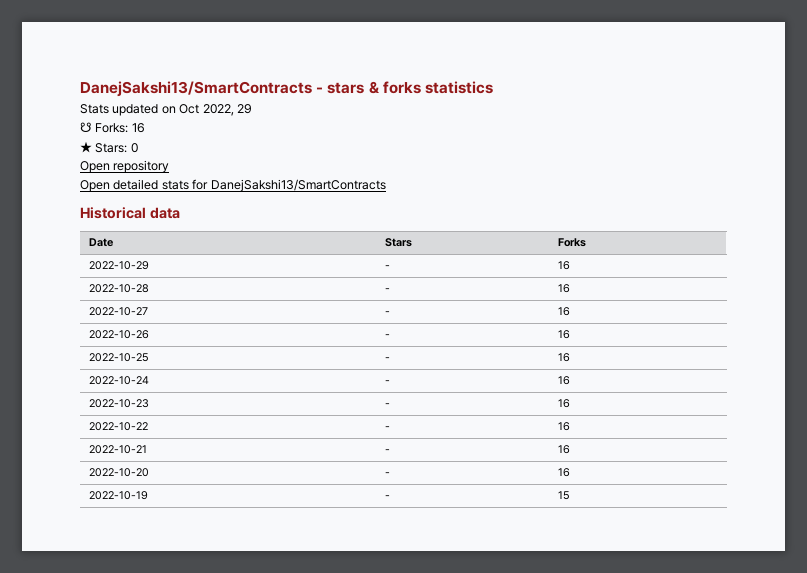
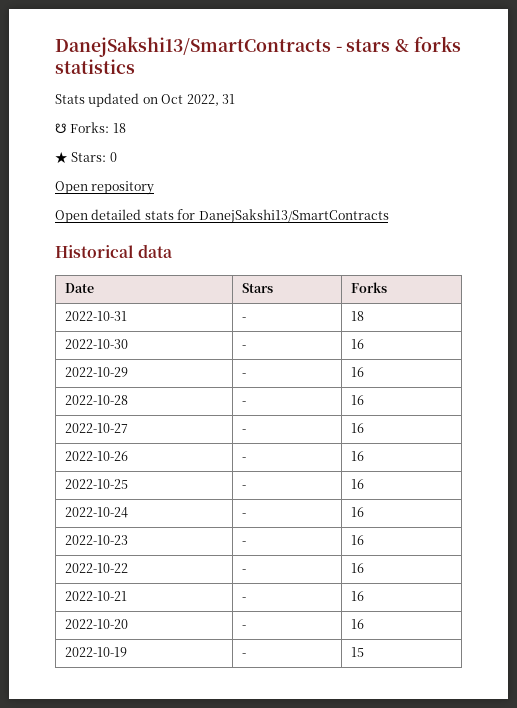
[236,104,252,114] 29 -> [221,94,235,104] 31
[131,123,145,133] 16 -> [112,123,126,133] 18
(587, 242) none -> [64,311,127,321] [241,317,246,321] [350,311,364,321] [64,339,128,349] [241,345,246,349] [350,339,364,349] // 2022-10-31 | - | 18 // 2022-10-30 | - | 16

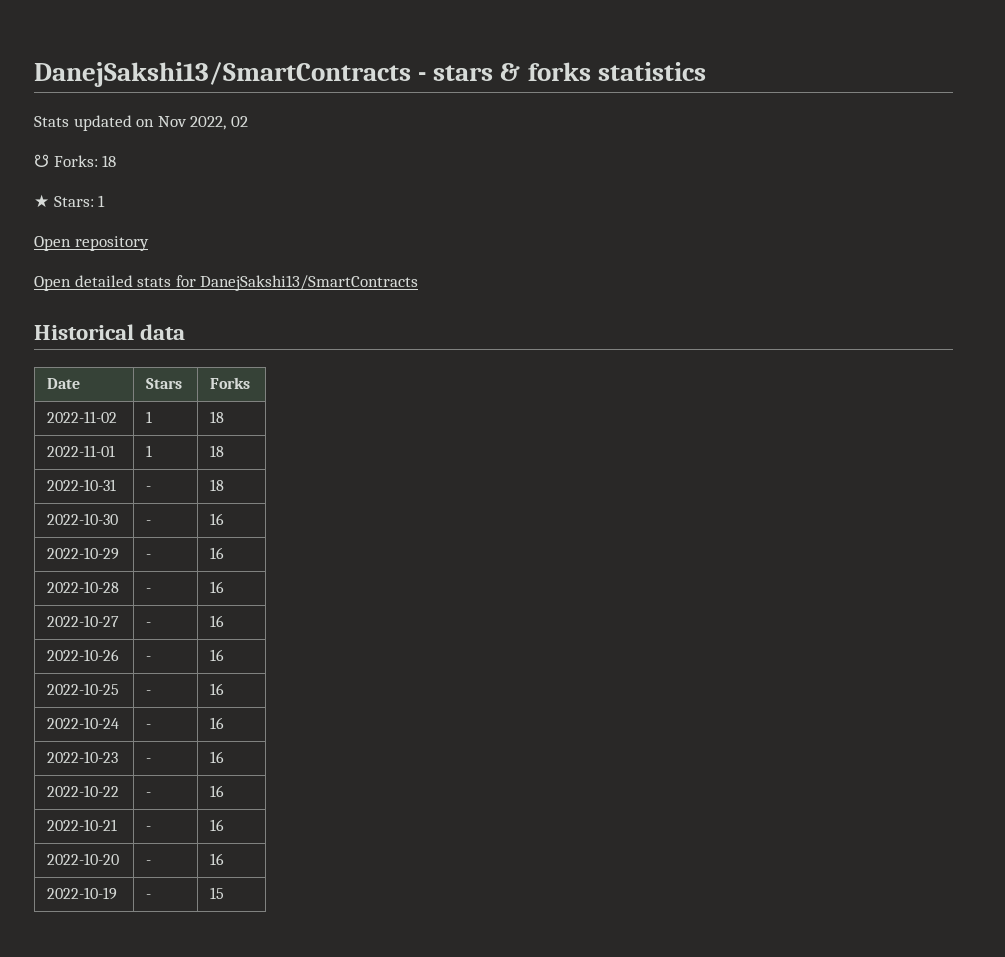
[161,94,235,106] Oct 2022, 31 -> [157,116,248,130] Nov 2022, 02
[109,152,117,162] 0 -> [98,195,106,207] 1
(387, 287) none -> [47,411,118,423] [146,411,153,423] [210,411,225,423] [47,445,116,457] [146,445,153,457] [210,445,225,457] // 2022-11-02 | 1 | 18 // 2022-11-01 | 1 | 18

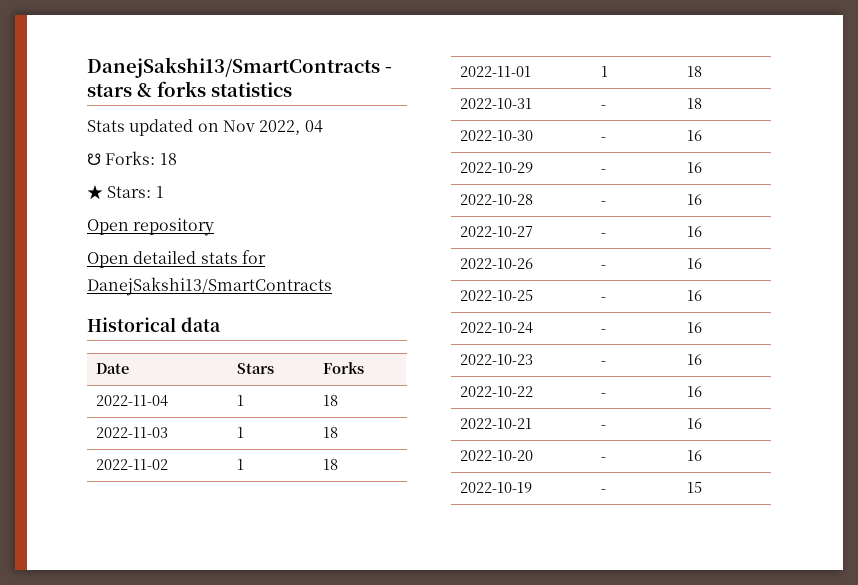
[230,116,248,127] 02 -> [304,120,323,133] 04
(251, 383) none -> [95,395,168,407] [236,395,244,406] [322,395,338,406] [95,427,168,438] [236,427,244,438] [322,427,338,438] // 2022-11-04 | 1 | 18 // 2022-11-03 | 1 | 18

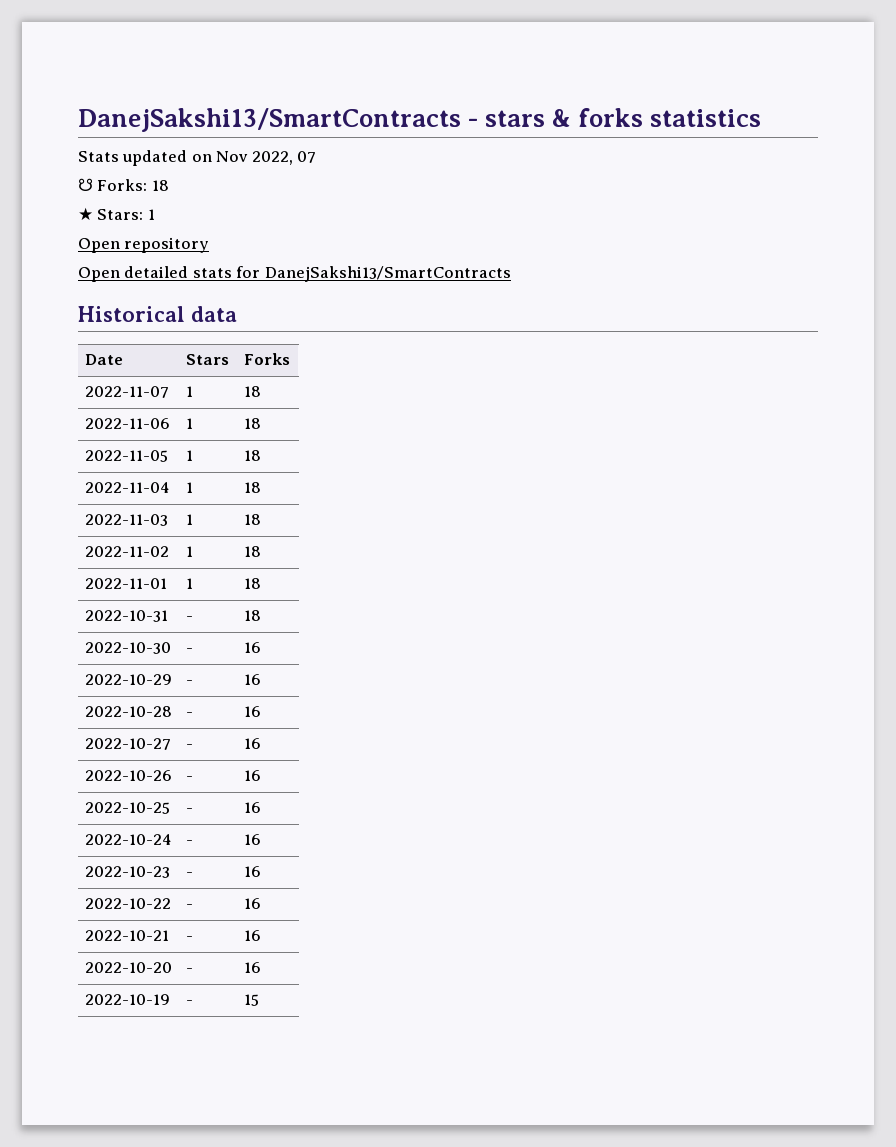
[304,120,323,133] 04 -> [297,151,317,163] 07
(364, 368) none -> [84,386,169,398] [185,386,193,397] [243,386,261,397] [84,418,170,429] [185,418,193,429] [243,418,261,429] [84,450,168,462] [185,450,193,461] [243,450,261,461] // 2022-11-07 | 1 | 18 // 2022-11-06 | 1 | 18 // 2022-11-05 | 1 | 18

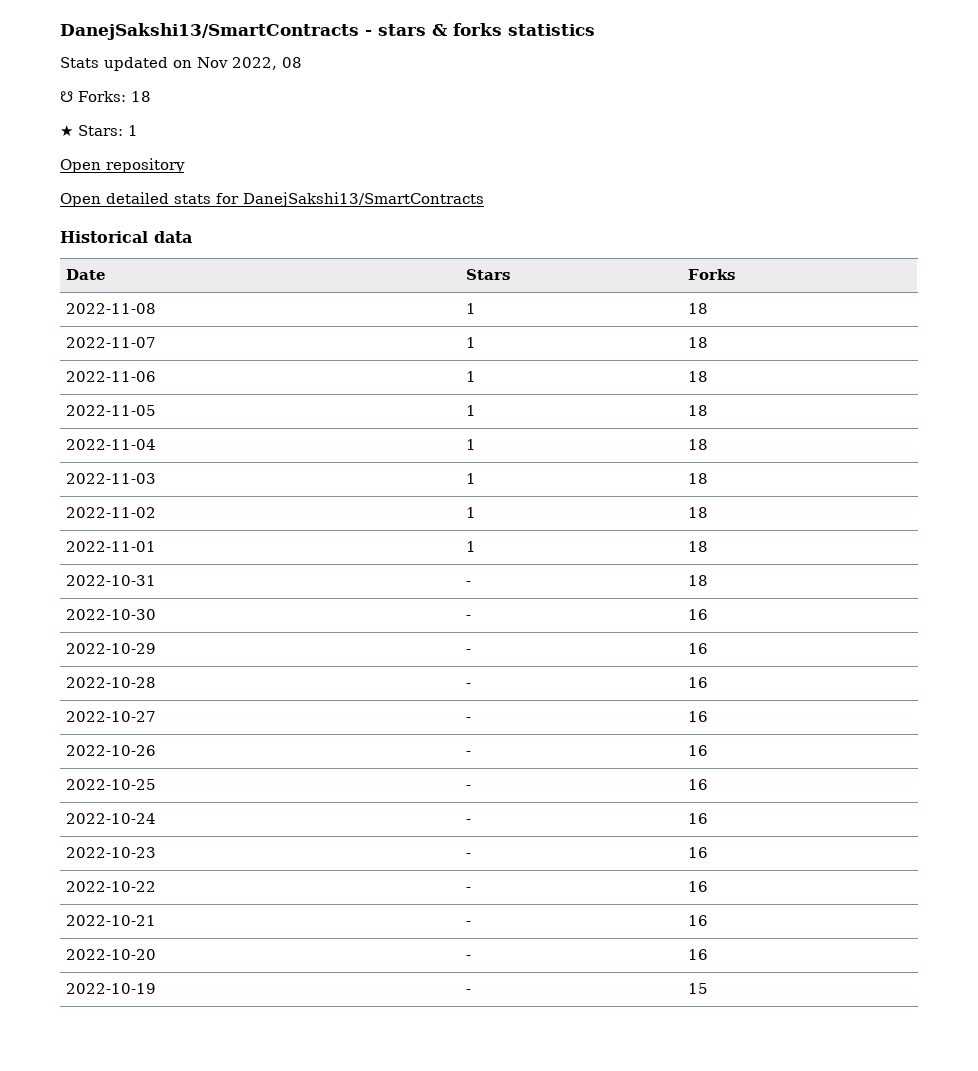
[297,151,317,163] 07 -> [282,57,302,68] 08
(290, 359) none -> [66,303,157,314] [466,303,477,314] [688,303,709,314] // 2022-11-08 | 1 | 18

